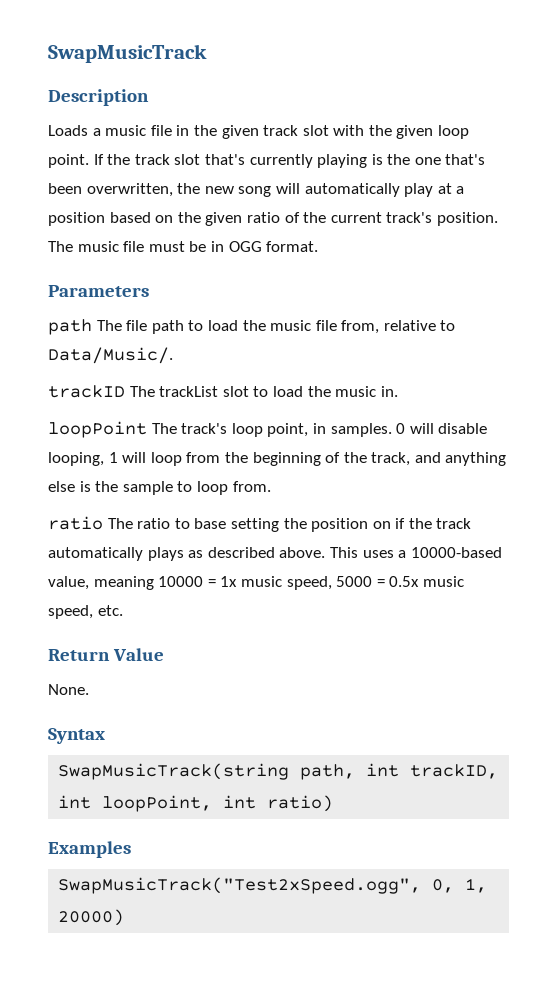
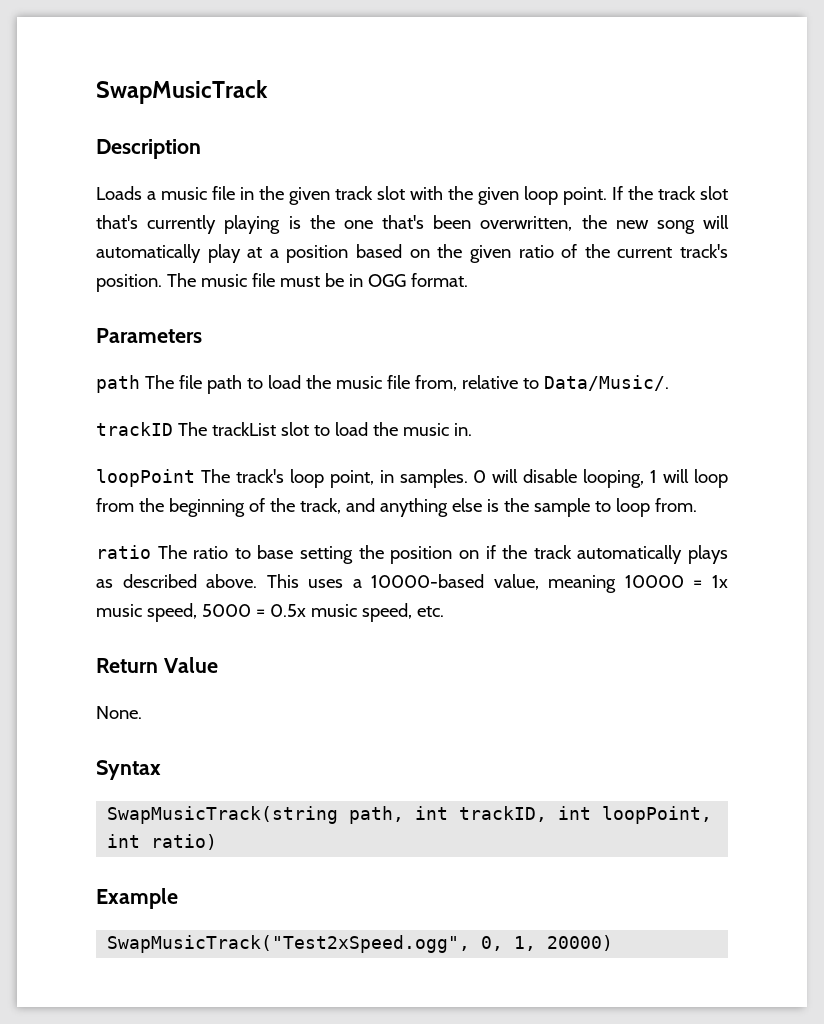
[48,841,131,858] Examples -> [96,888,178,909] Example

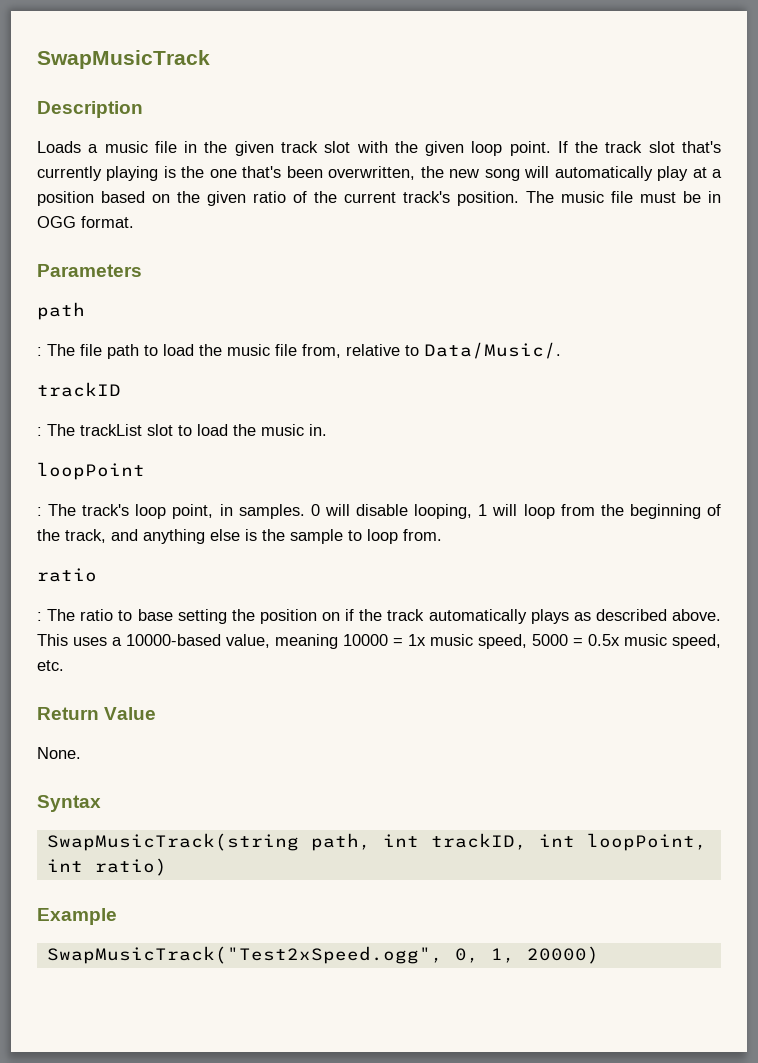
(140, 384) none -> [37,347,42,356] // :
(173, 429) none -> [37,427,42,436] // :
(195, 478) none -> [37,507,42,516] // :
(151, 552) none -> [37,612,42,621] // :

